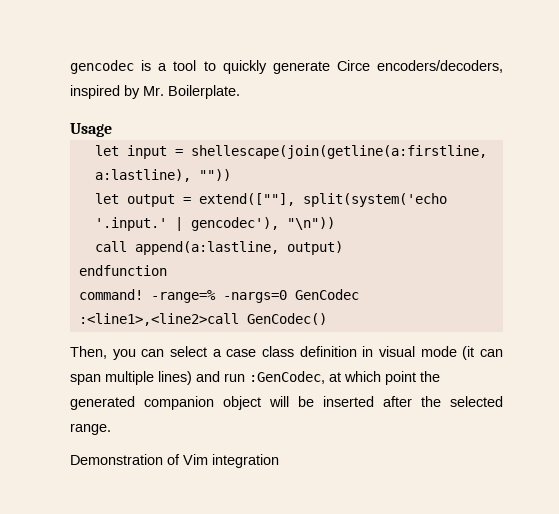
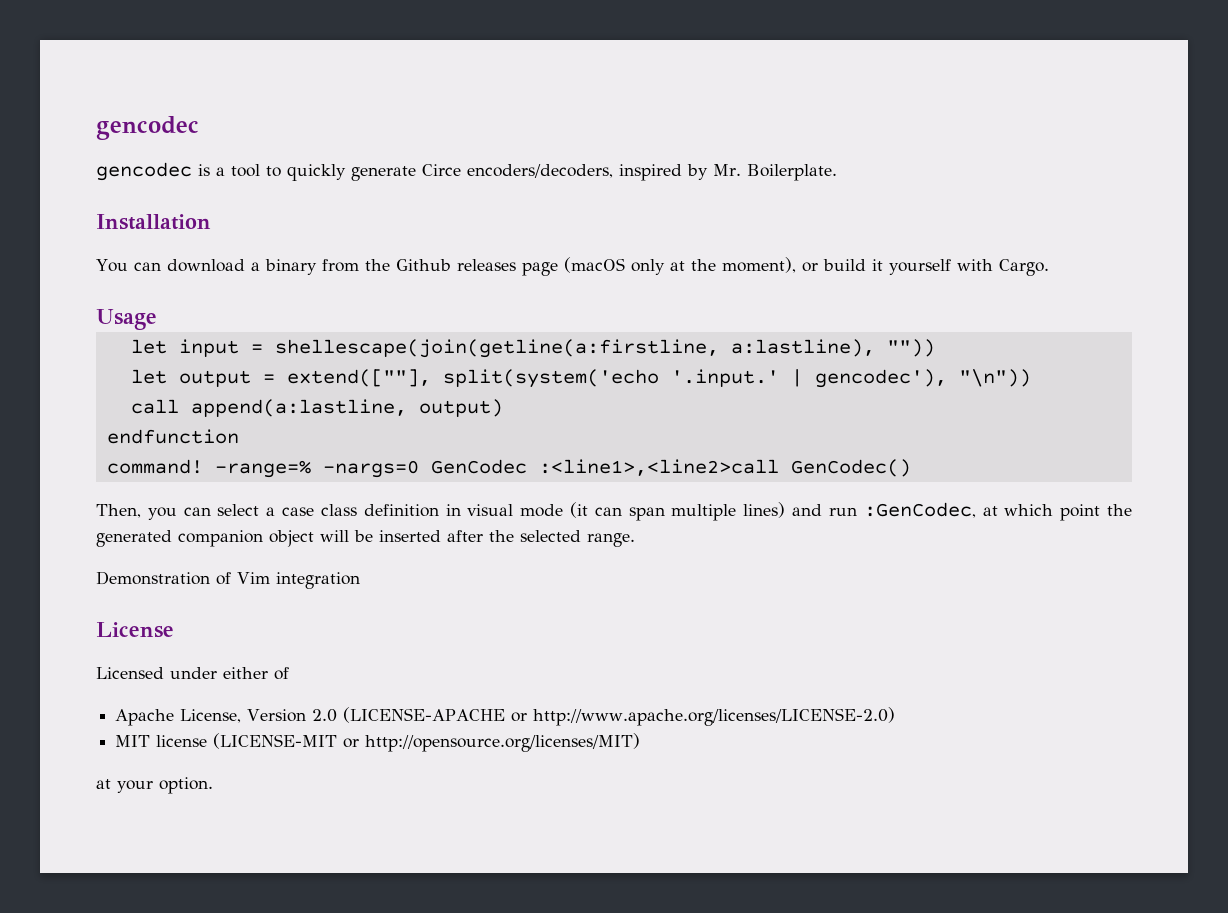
[70,60,134,74] gencodec -> [96,116,199,140] [96,162,192,181] gencodec // gencodec
(240, 92) none -> [96,214,211,230] [96,257,1049,276] // Installation // You can download a binary from the Github releases page (macOS only at the moment), or build it yourself with Cargo.
(279, 461) none -> [96,622,174,638] [96,667,289,680] [115,707,896,726] [115,733,641,752] [96,777,213,794] // License // Licensed under either of // Apache License, Version 2.0 (LICENSE-APACHE or http://www.apache.org/licenses/LICENSE-2.0) // MIT license (LICENSE-MIT or http://opensource.org/licenses/MIT) // at your option.

